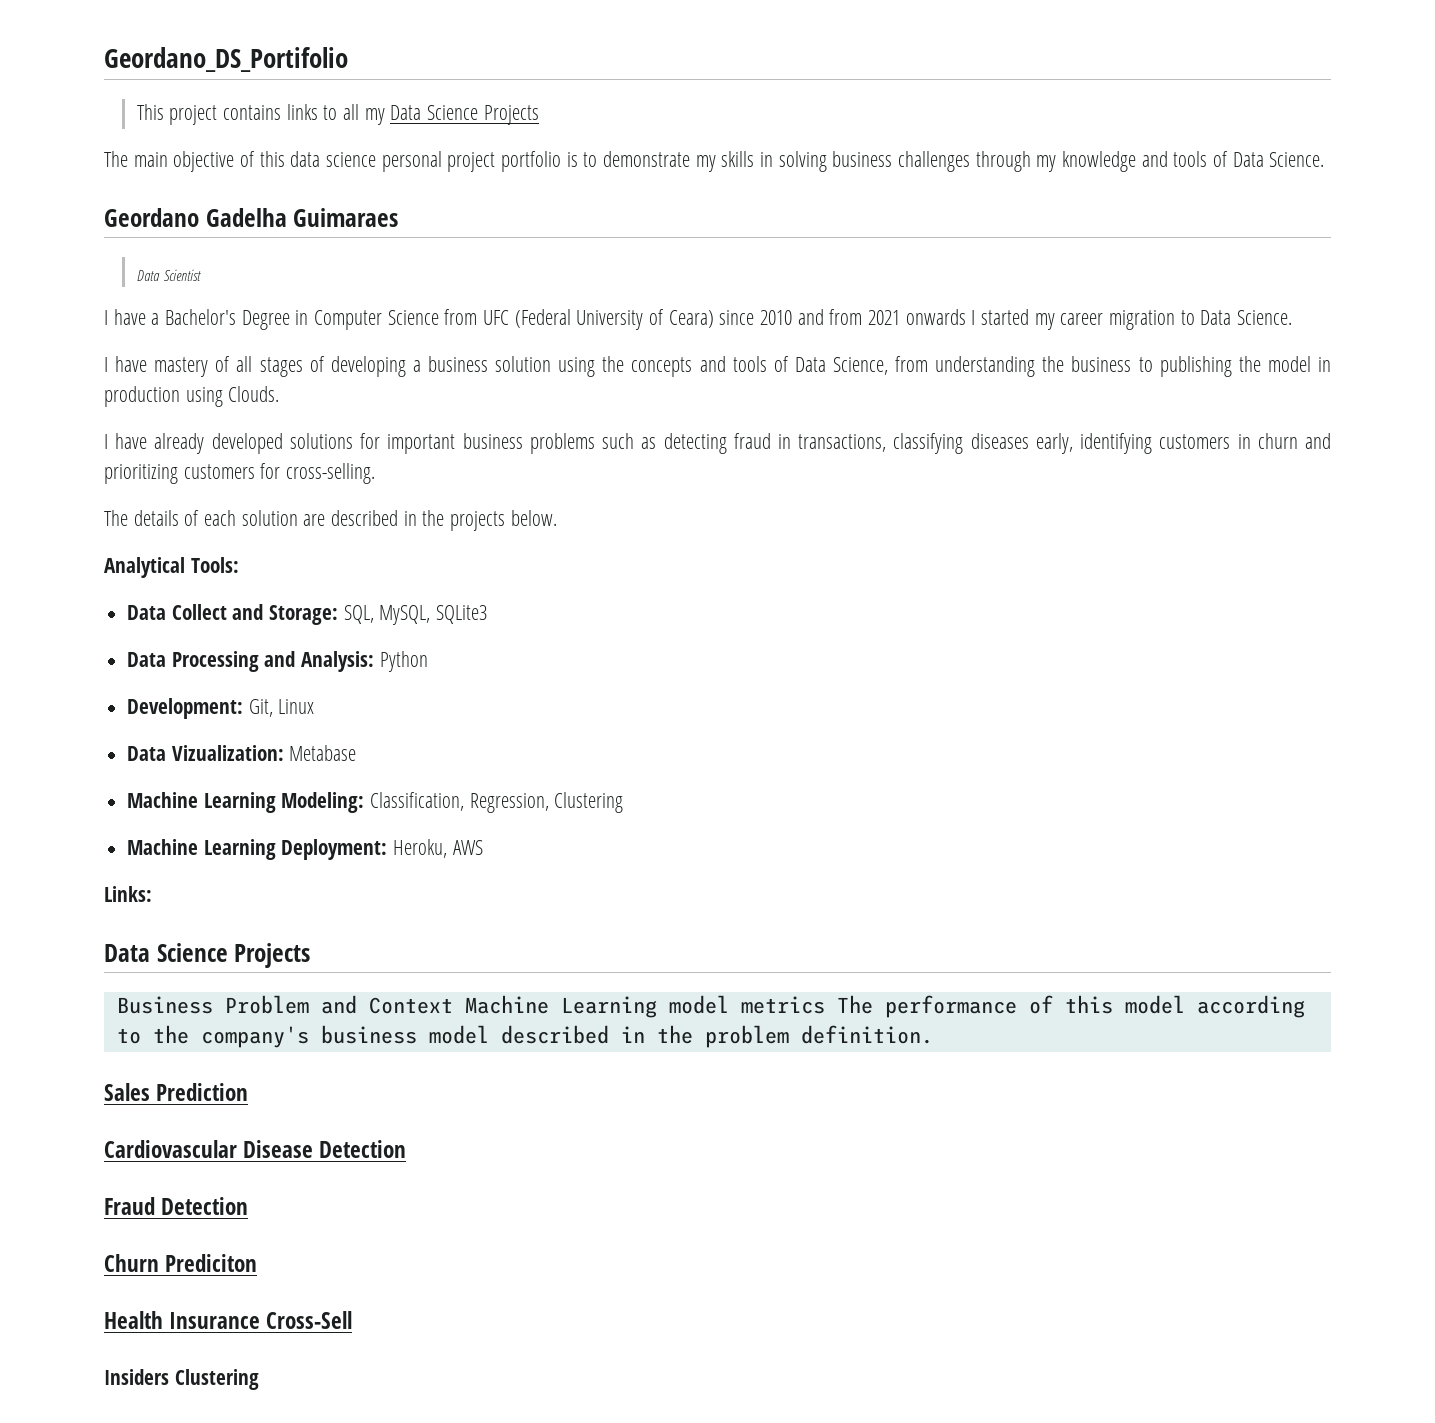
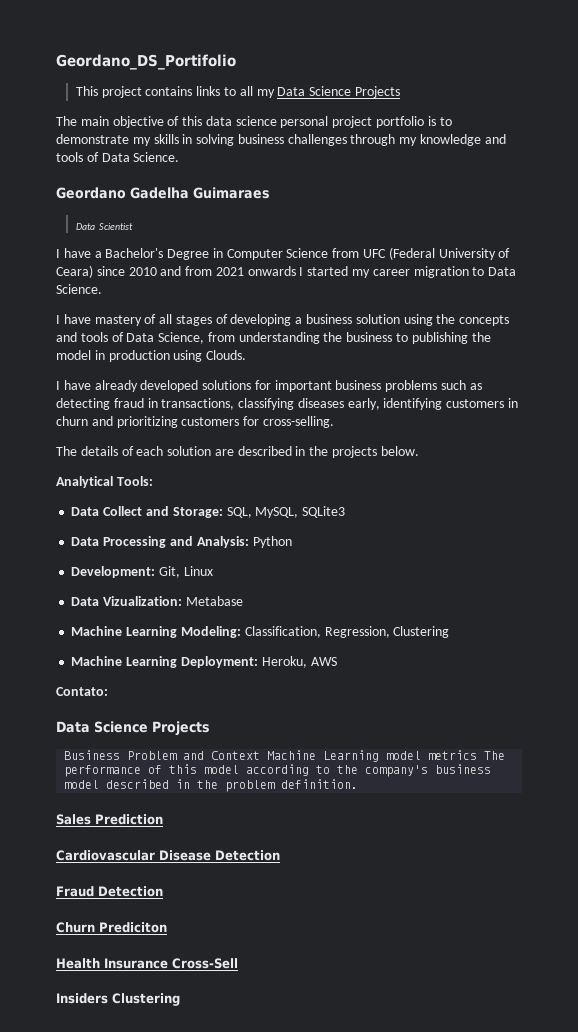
[104,886,152,902] Links: -> [56,687,108,696] Contato:

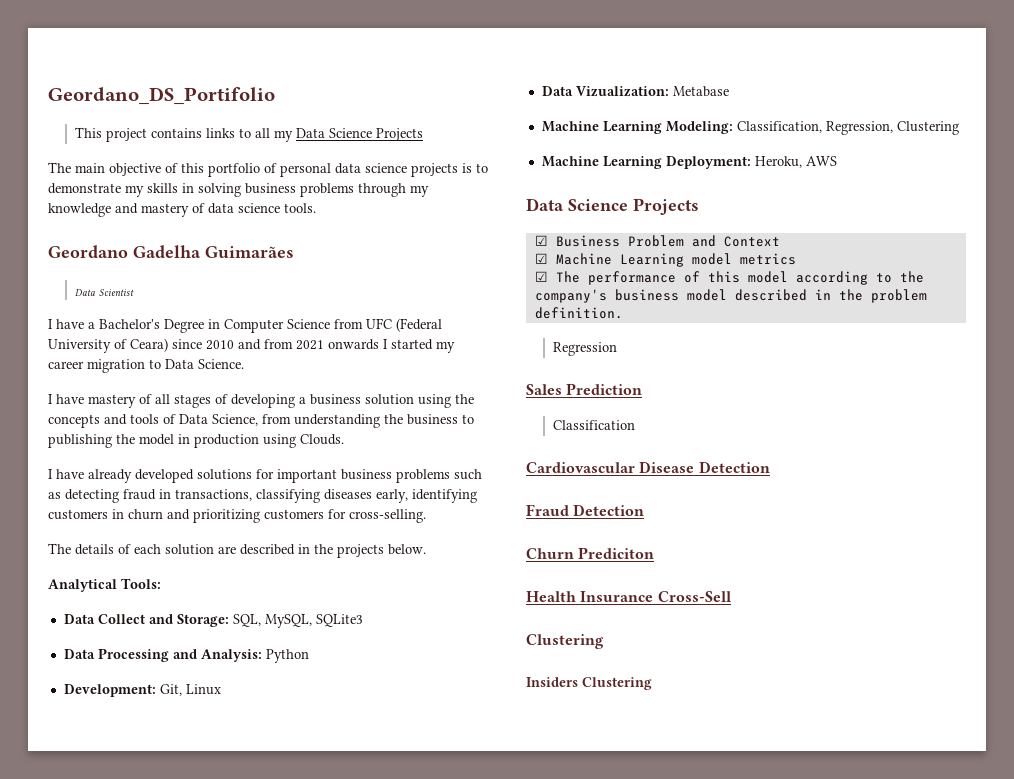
[205,116,425,128] data science personal project portfolio -> [208,163,458,177] portfolio of personal data science projects
[287,134,347,146] challenges -> [300,183,354,197] problems
[56,152,180,162] tools of Data Science. -> [141,203,316,217] mastery of data science tools.
[193,187,270,199] Guimaraes -> [205,246,294,258] Guimarães
[56,687,108,696] [56,721,210,736] // Contato: // Data Science Projects // -> [526,198,699,215] [534,235,548,246] // Data Science Projects // ☑
(261, 755) none -> [534,253,548,264] // ☑
(478, 755) none -> [534,271,548,282] // ☑
(359, 784) none -> [552,342,617,356] // Regression
(163, 819) none -> [552,420,635,430] // Classification
(238, 963) none -> [526,634,604,649] // Clustering

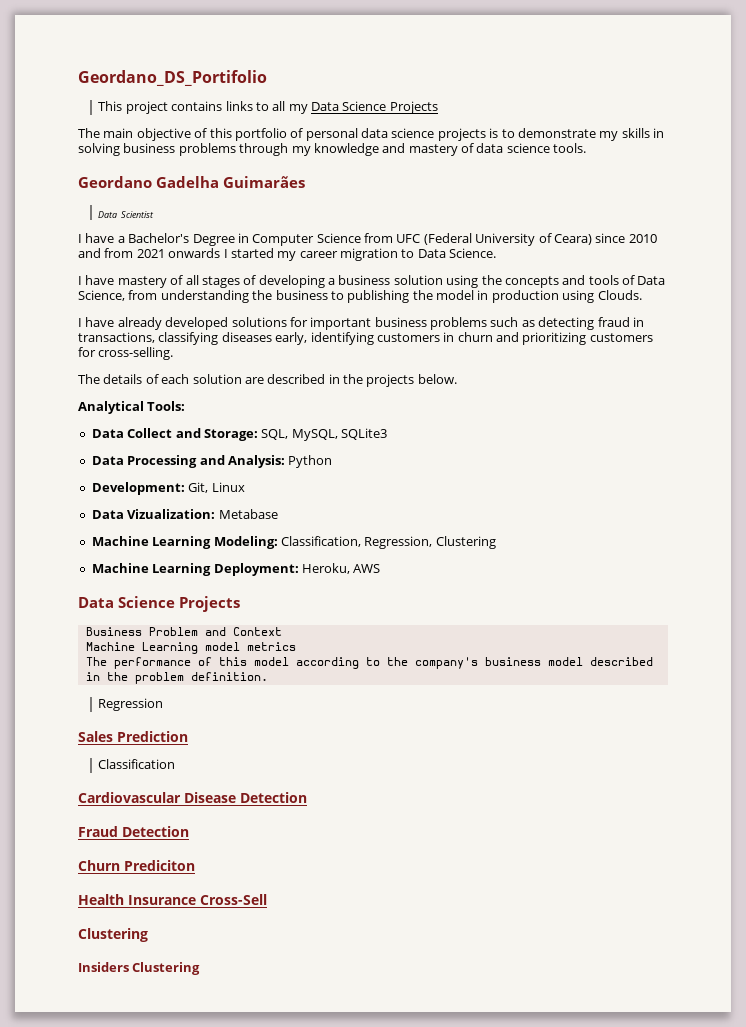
[534,235,548,246] ☑ -> (240, 604) none
[534,253,548,264] ☑ -> (282, 631) none
[534,271,548,282] ☑ -> (296, 646) none

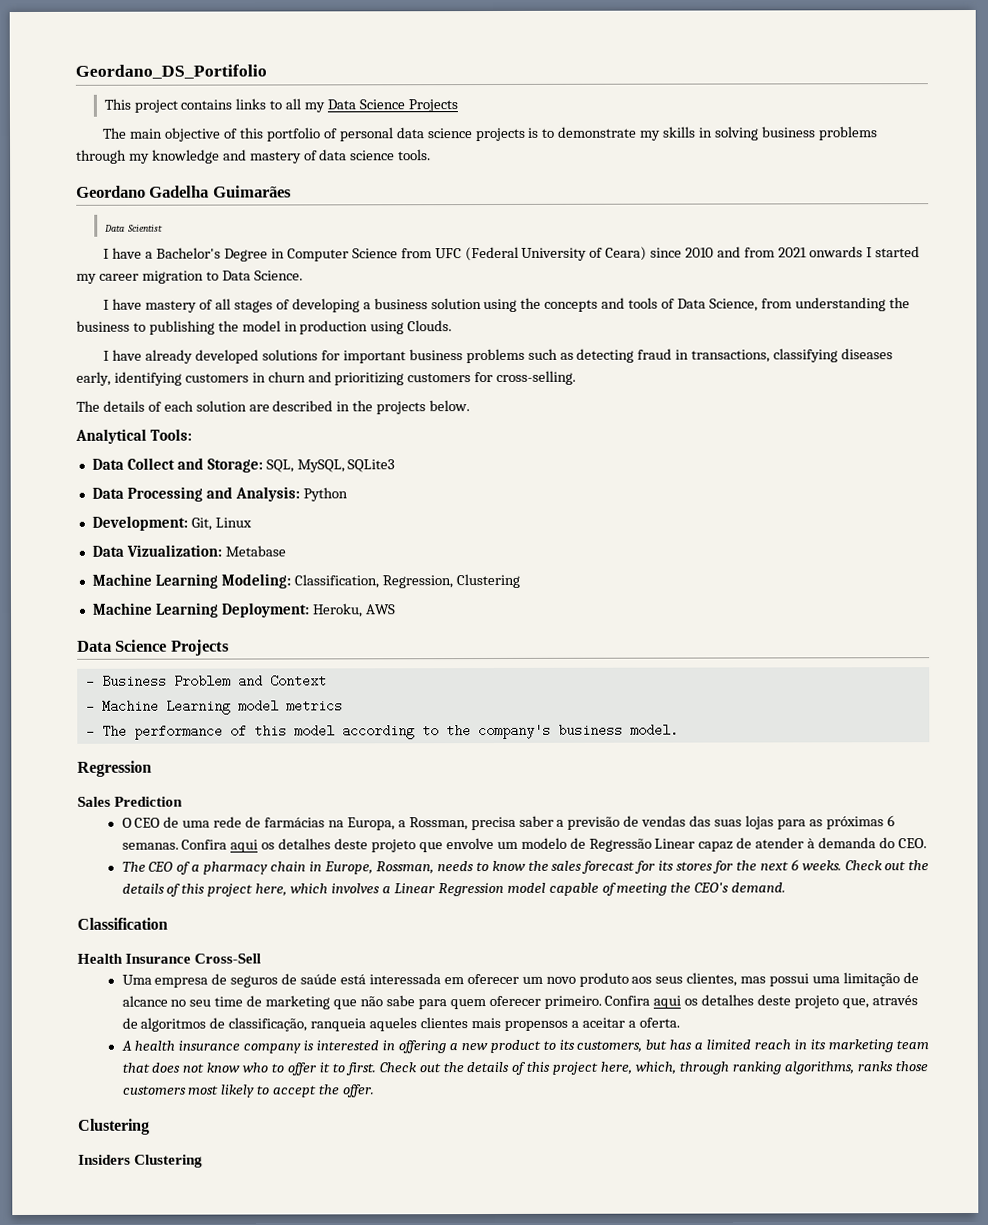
(240, 604) none -> [85,674,95,688] -
(282, 631) none -> [85,699,95,713] -
(296, 646) none -> [85,724,95,738] -
[547,657,653,666] [85,672,268,684] [98,698,164,711] [78,731,188,742] [98,759,176,769] [78,792,307,803] [78,826,189,837] [78,860,195,871] [78,894,267,905] model described in the problem definition. // Regression // Sales Prediction // Classification // Cardiovascular Disease Detection // Fraud Detection // Churn Prediciton // Health Insurance Cross-Sell -> [629,723,679,737] [77,760,152,777] [77,796,184,807] [121,815,895,831] [121,837,927,853] [121,859,930,875] [121,882,787,897] [77,917,168,930] [77,953,262,964] [121,972,919,988] [121,994,918,1010] [121,1017,680,1032] [120,1039,929,1054] [121,1061,928,1076] [121,1084,376,1098] model. // Regression // Sales Prediction // O CEO de uma rede de farmácias na Europa, a Rossman, precisa saber a previsão de vendas das suas lojas para as próximas 6 semanas. Confira aqui os detalhes deste projeto que envolve um modelo de Regressão Linear capaz de atender à demanda do CEO. // The CEO of a pharmacy chain in Europe, Rossman, needs to know the sales forecast for its stores for the next 6 weeks. Check out the details of this project here, which involves a Linear Regression model capable of meeting the CEO's demand. // Classification // Health Insurance Cross-Sell // Uma empresa de seguros de saúde está interessada em oferecer um novo produto aos seus clientes, mas possui uma limitação de alcance no seu time de marketing que não sabe para quem oferecer primeiro. Confira aqui os detalhes deste projeto que, através de algoritmos de classificação, ranqueia aqueles clientes mais propensos a aceitar a oferta. // A health insurance company is interested in offering a new product to its customers, but has a limited reach in its marketing team that does not know who to offer it to first. Check out the details of this project here, which, through ranking algorithms, ranks those customers most likely to accept the offer.

